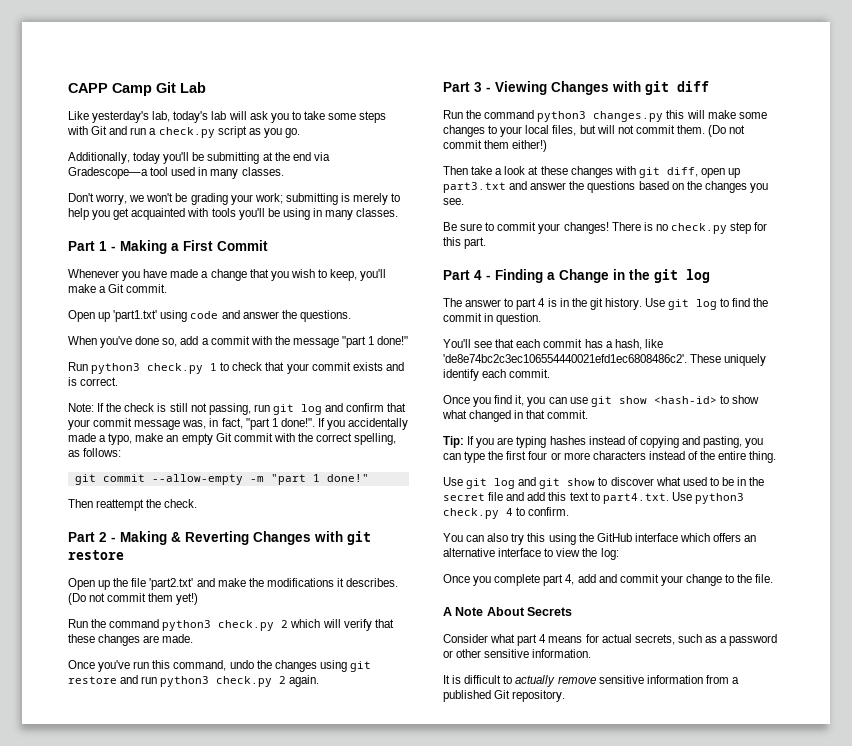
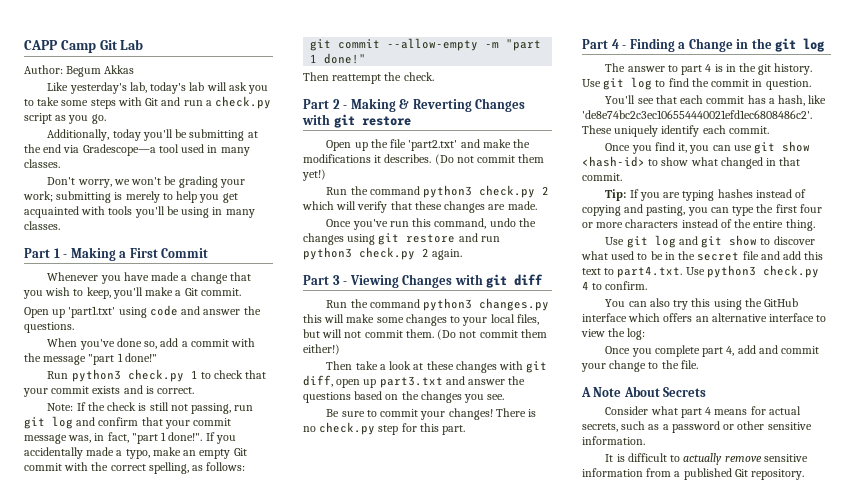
(206, 87) none -> [24,65,135,77] // Author: Begum Akkas

